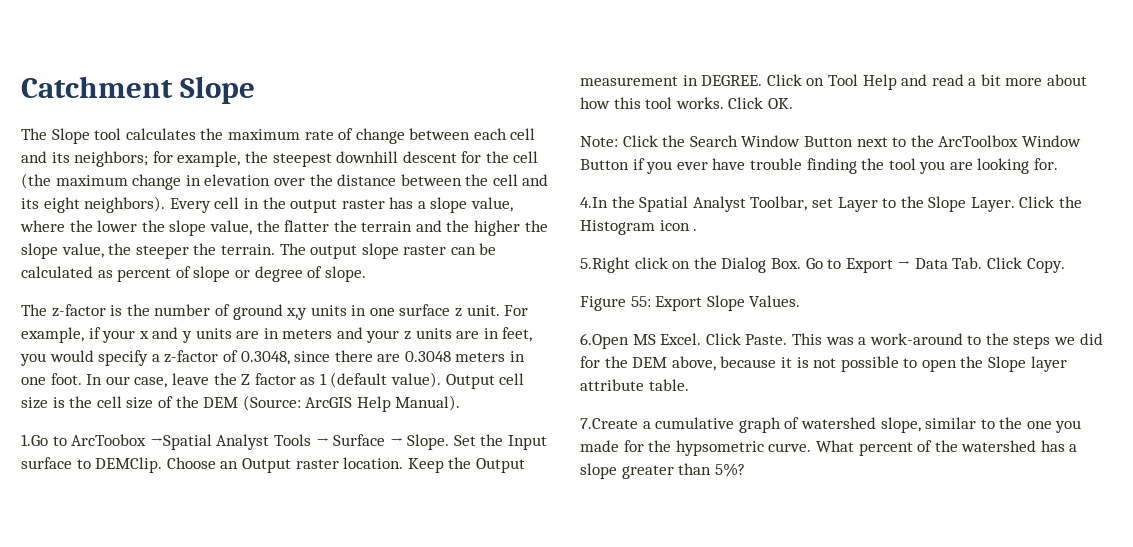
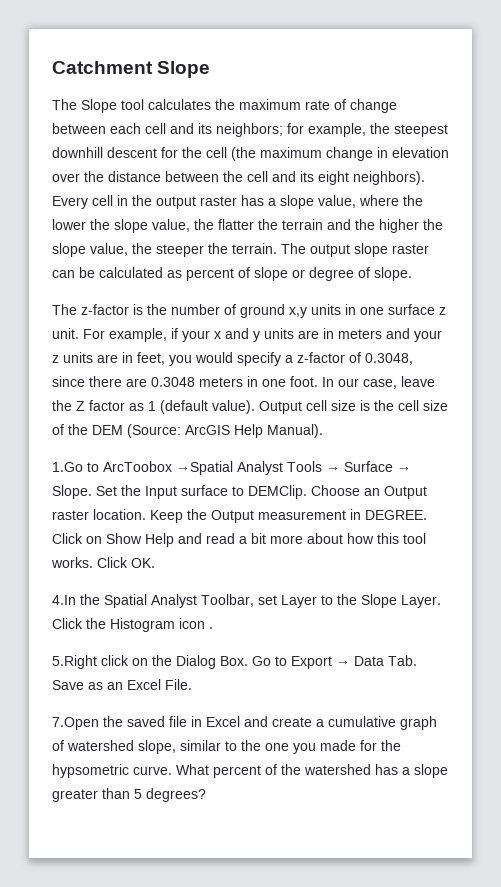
[827,74,858,86] Tool -> [106,533,142,544] Show
[580,135,1081,147] [580,158,1059,174] // Note: Click the Search Window Button next to the ArcToolbox Window Button if you ever have trouble finding the tool you are looking for. -> (155, 563) none
[987,257,1065,273] [580,295,801,311] [580,333,1103,349] [580,356,1067,372] [580,379,689,391] [580,418,638,429] Click Copy. // Figure 55: Export Slope Values. // 6.Open MS Excel. Click Paste. This was a work-around to the steps we did for the DEM above, because it is not possible to open the Slope layer attribute table. // 7.Create -> [52,679,192,690] [52,716,312,730] Save as an Excel File. // 7.Open the saved file in Excel and create
[714,463,745,477] 5%? -> [134,788,206,802] 5 degrees?

